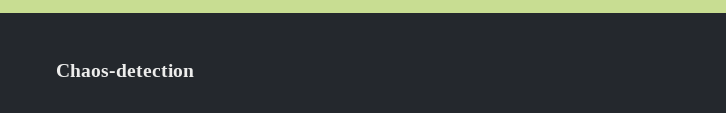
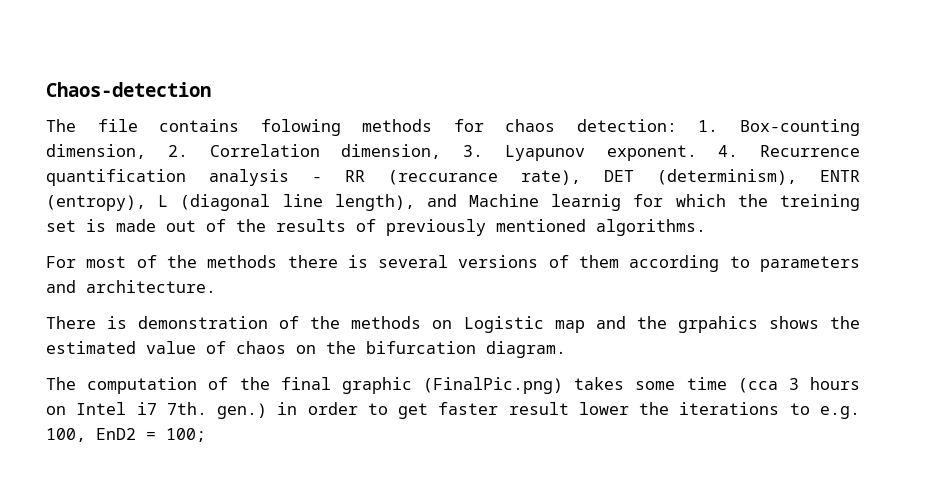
(194, 70) none -> [46,119,860,136] [46,144,860,161] [46,169,860,186] [46,194,860,211] [46,219,706,236] [46,255,860,272] [46,280,216,293] [46,316,861,333] [46,341,566,358] [46,377,860,394] [46,402,860,419] [46,428,206,442] // The file contains folowing methods for chaos detection: 1. Box-counting dimension, 2. Correlation dimension, 3. Lyapunov exponent. 4. Recurrence quantification analysis - RR (reccurance rate), DET (determinism), ENTR (entropy), L (diagonal line length), and Machine learnig for which the treining set is made out of the results of previously mentioned algorithms. // For most of the methods there is several versions of them according to parameters and architecture. // There is demonstration of the methods on Logistic map and the grpahics shows the estimated value of chaos on the bifurcation diagram. // The computation of the final graphic (FinalPic.png) takes some time (cca 3 hours on Intel i7 7th. gen.) in order to get faster result lower the iterations to e.g. 100, EnD2 = 100;

